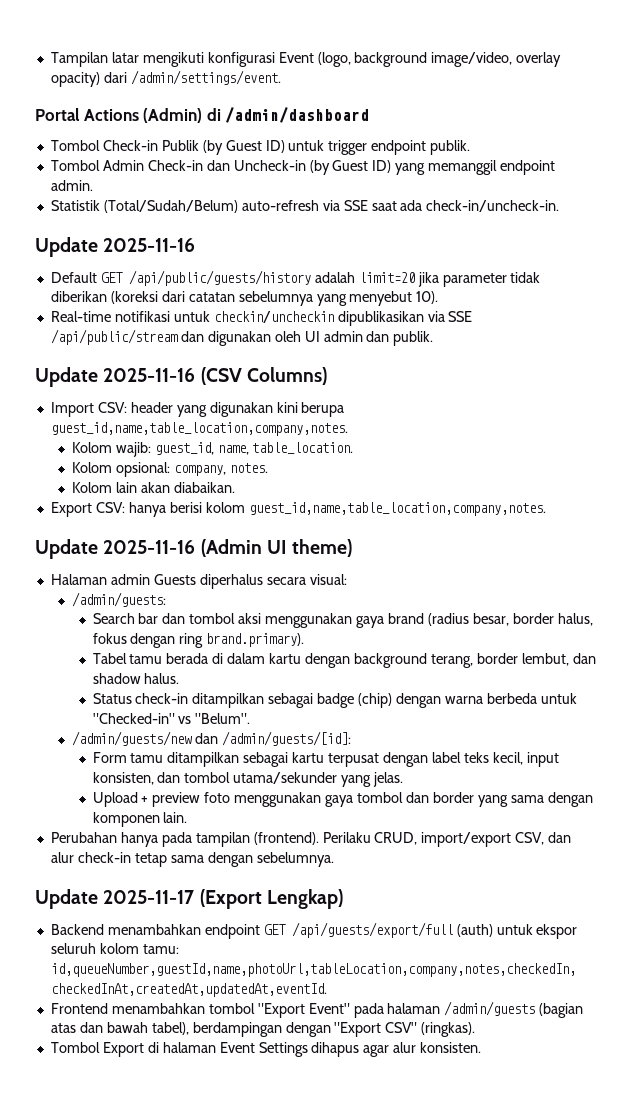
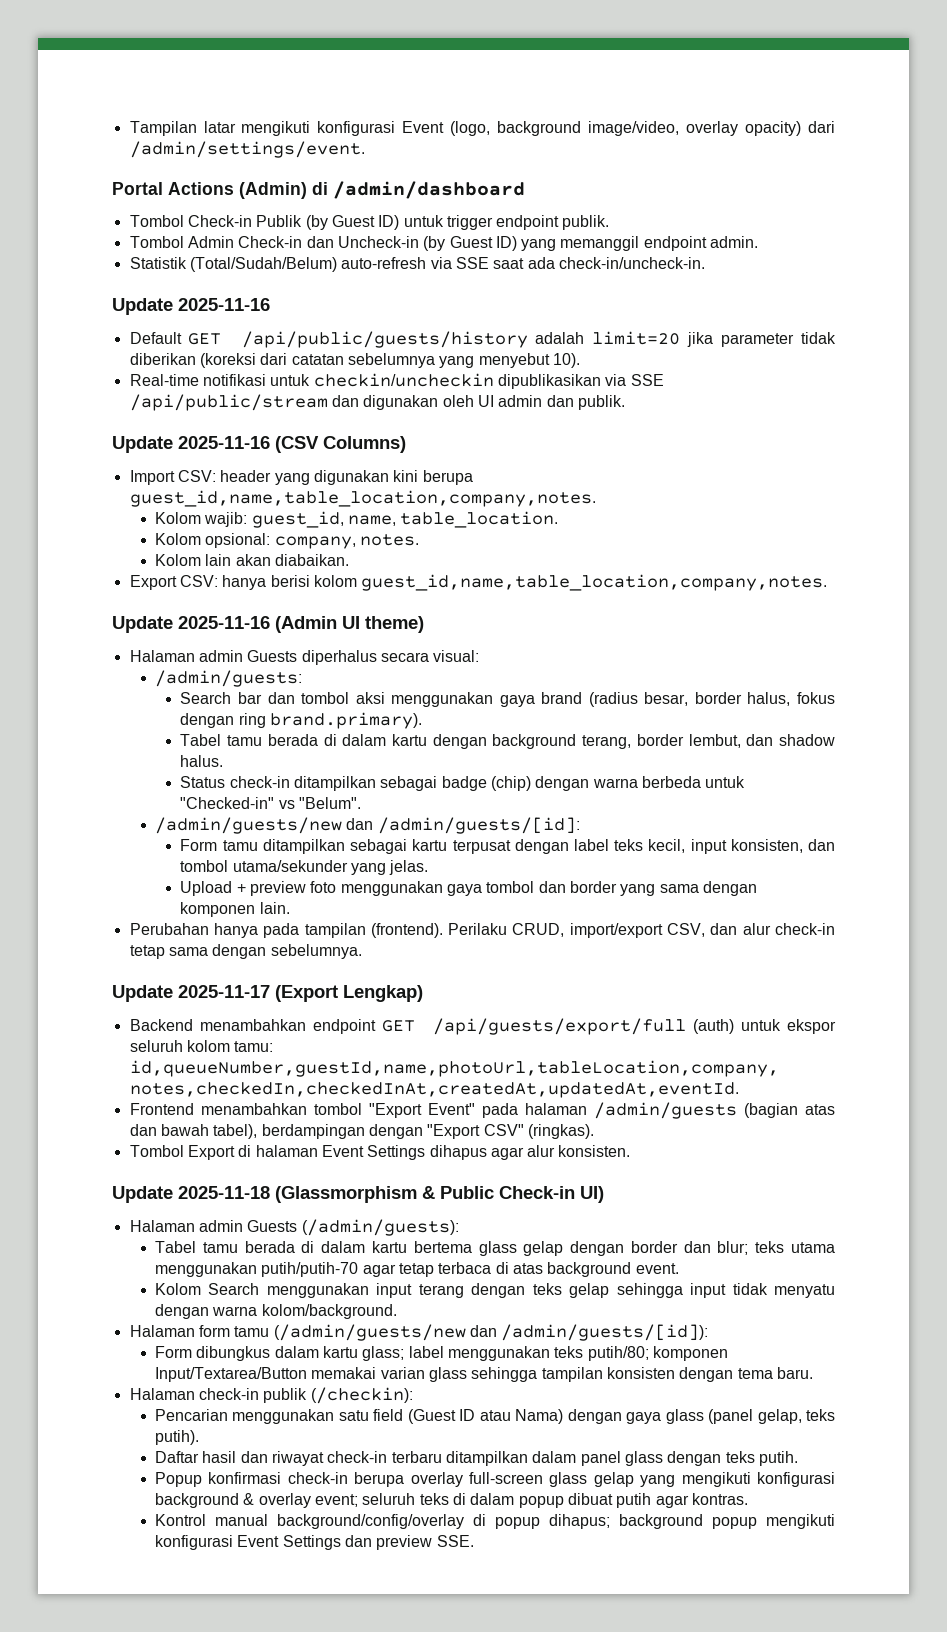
(482, 1047) none -> [112,1186,604,1203] [129,1219,459,1236] [155,1241,835,1256] [155,1262,679,1277] [155,1283,835,1298] [155,1304,397,1319] [129,1324,709,1341] [155,1346,728,1361] [155,1367,813,1382] [129,1387,413,1404] [155,1409,835,1424] [155,1430,200,1445] [155,1451,798,1466] [155,1472,836,1487] [155,1493,748,1508] [155,1514,835,1529] [155,1535,474,1550] // Update 2025-11-18 (Glassmorphism & Public Check-in UI) // Halaman admin Guests (/admin/guests): // Tabel tamu berada di dalam kartu bertema glass gelap dengan border dan blur; teks utama menggunakan putih/putih-70 agar tetap terbaca di atas background event. // Kolom Search menggunakan input terang dengan teks gelap sehingga input tidak menyatu dengan warna kolom/background. // Halaman form tamu (/admin/guests/new dan /admin/guests/[id]): // Form dibungkus dalam kartu glass; label menggunakan teks putih/80; komponen Input/Textarea/Button memakai varian glass sehingga tampilan konsisten dengan tema baru. // Halaman check-in publik (/checkin): // Pencarian menggunakan satu field (Guest ID atau Nama) dengan gaya glass (panel gelap, teks putih). // Daftar hasil dan riwayat check-in terbaru ditampilkan dalam panel glass dengan teks putih. // Popup konfirmasi check-in berupa overlay full-screen glass gelap yang mengikuti konfigurasi background & overlay event; seluruh teks di dalam popup dibuat putih agar kontras. // Kontrol manual background/config/overlay di popup dihapus; background popup mengikuti konfigurasi Event Settings dan preview SSE.

